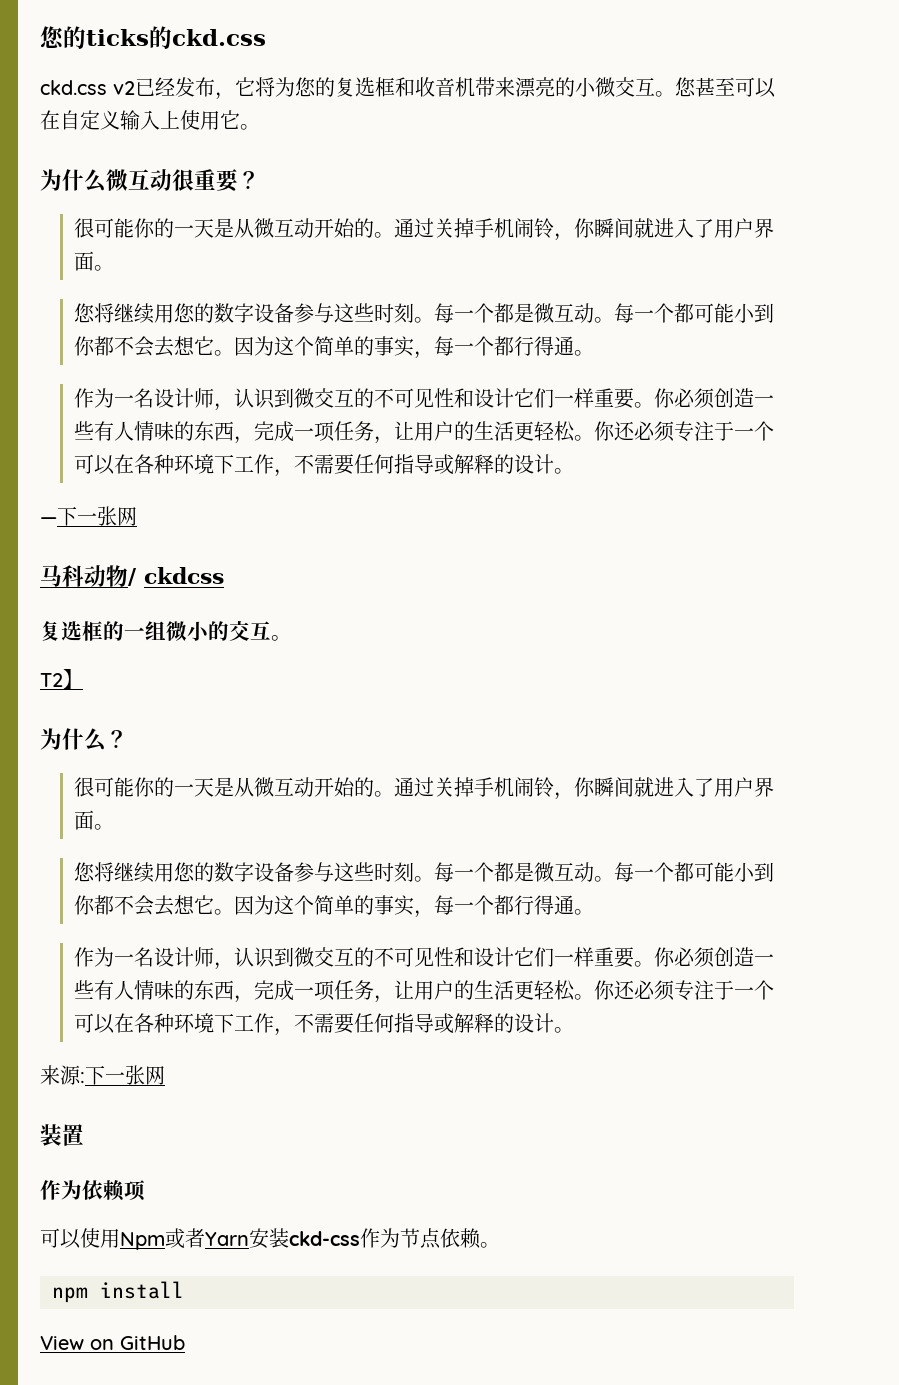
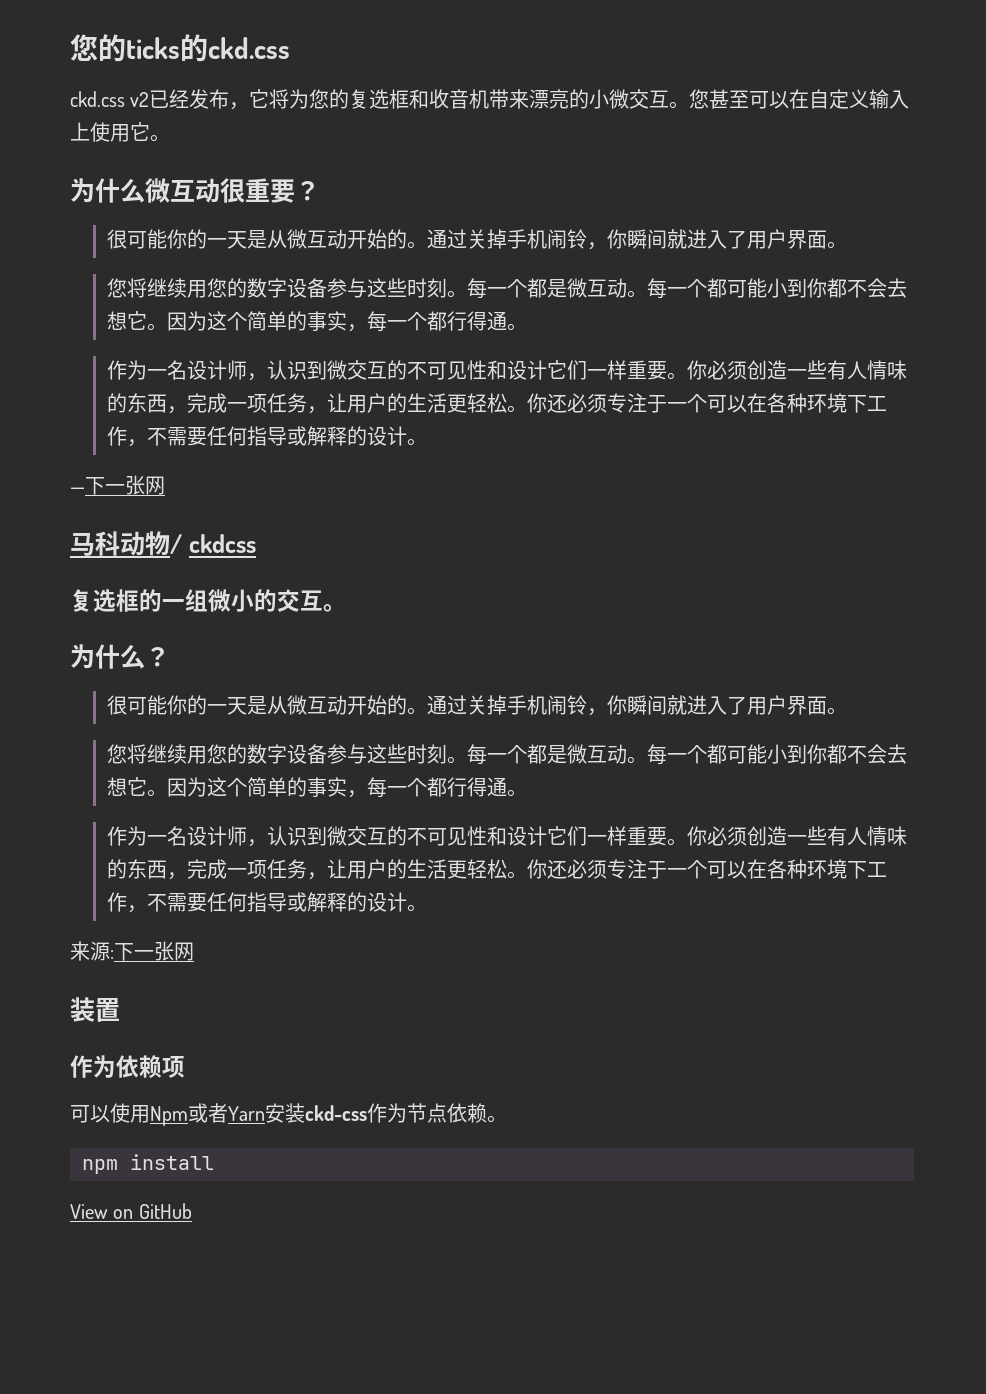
[40,669,83,689] // T2】 -> (346, 608) none

